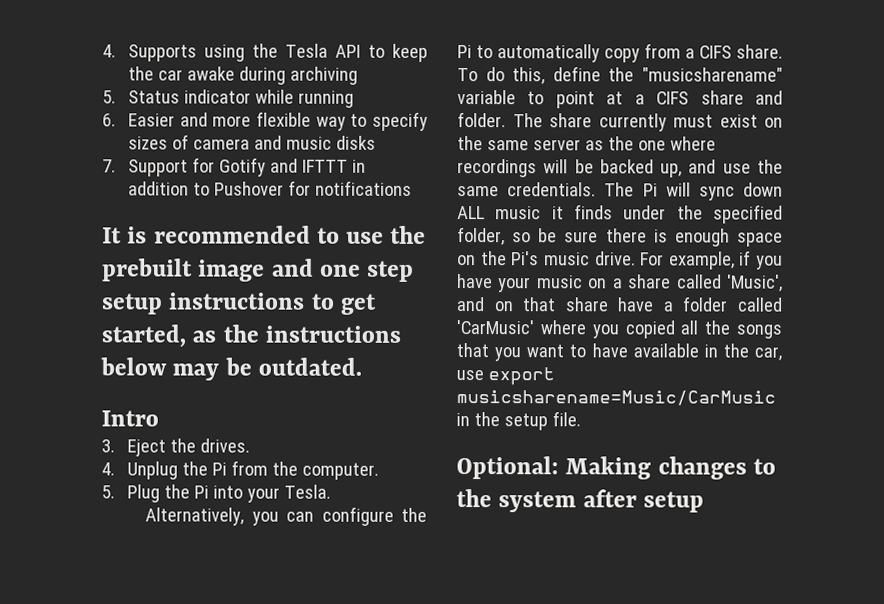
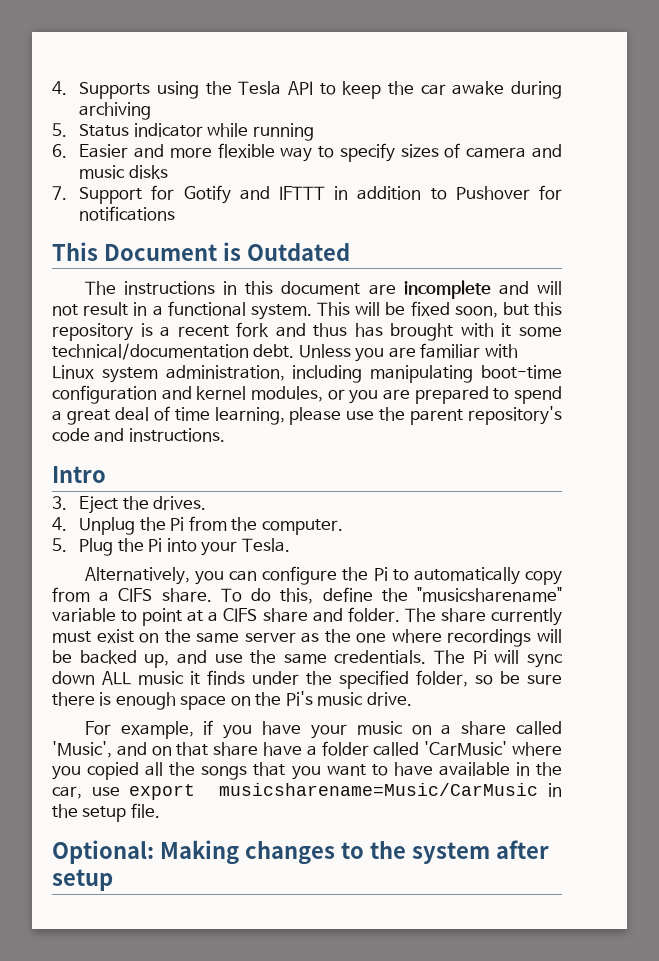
[102,225,427,244] [102,258,415,282] [101,292,377,315] [101,324,401,348] [100,357,362,381] It is recommended to use the prebuilt image and one step setup instructions to get started, as the instructions below may be outdated. -> [52,242,350,261] [84,280,562,299] [52,301,563,320] [52,322,562,341] [52,343,518,362] [52,365,562,383] [52,385,562,404] [52,406,562,425] [52,428,225,442] This Document is Outdated // The instructions in this document are incomplete and will not result in a functional system. This will be fixed soon, but this repository is a recent fork and thus has brought with it some technical/documentation debt. Unless you are familiar with Linux system administration, including manipulating boot-time configuration and kernel modules, or you are prepared to spend a great deal of time learning, please use the parent repository's code and instructions.
(636, 258) none -> (412, 699) //

